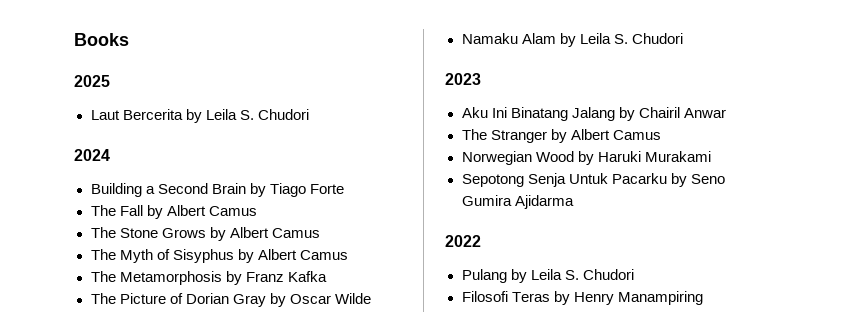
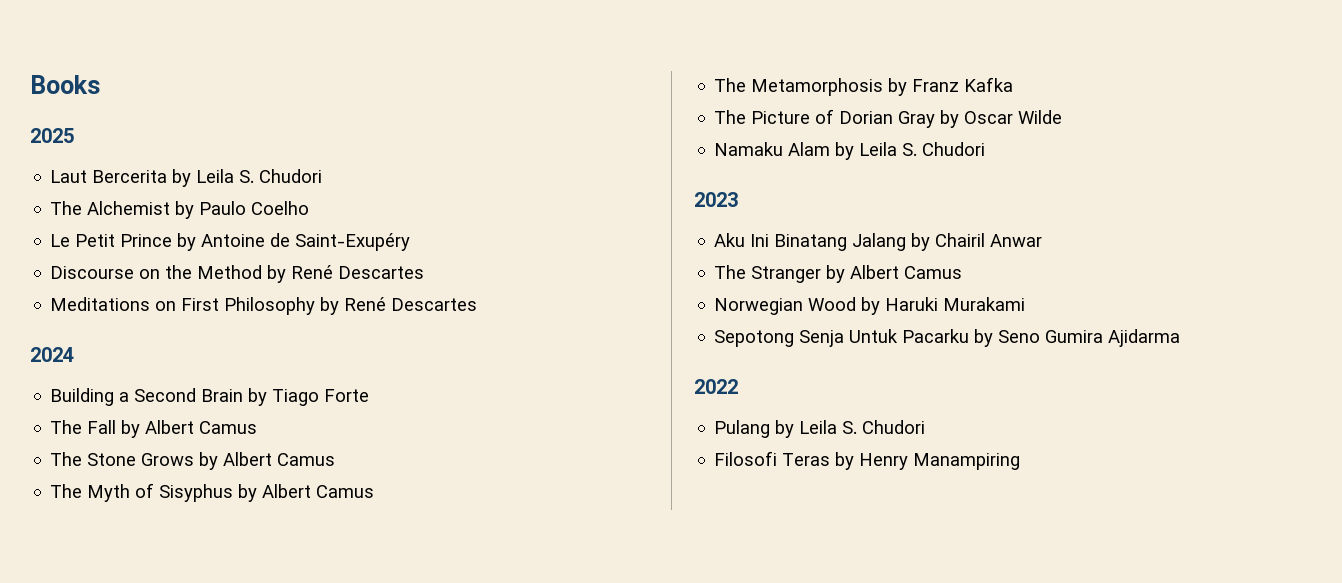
(309, 114) none -> [50,201,310,219] [50,233,411,251] [50,265,425,283] [50,297,478,315] // The Alchemist by Paulo Coelho // Le Petit Prince by Antoine de Saint-Exupéry // Discourse on the Method by René Descartes // Meditations on First Philosophy by René Descartes

